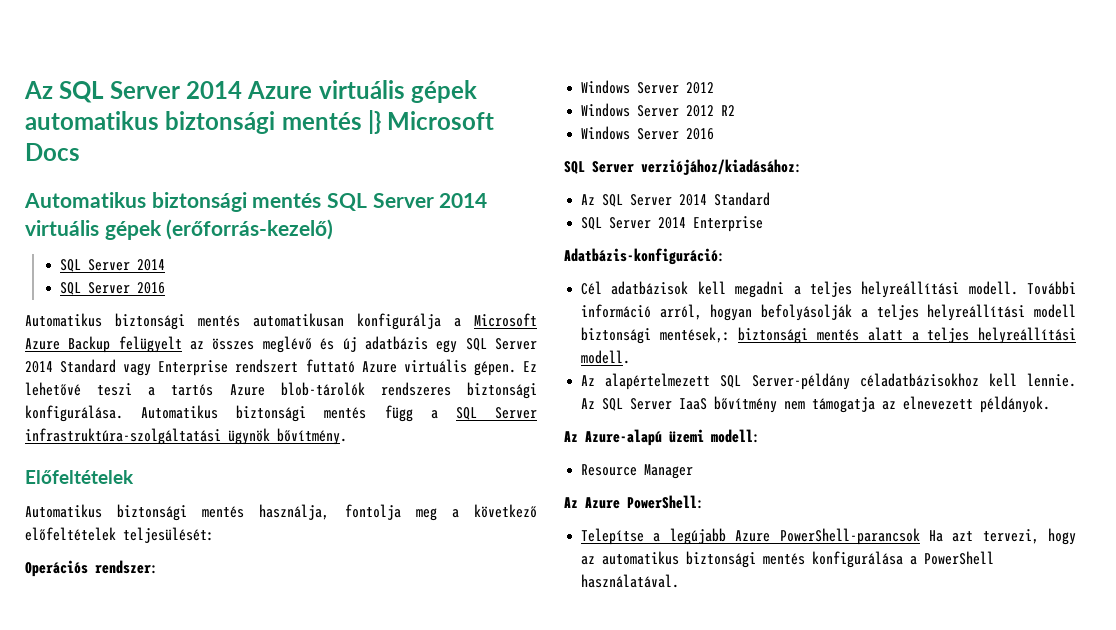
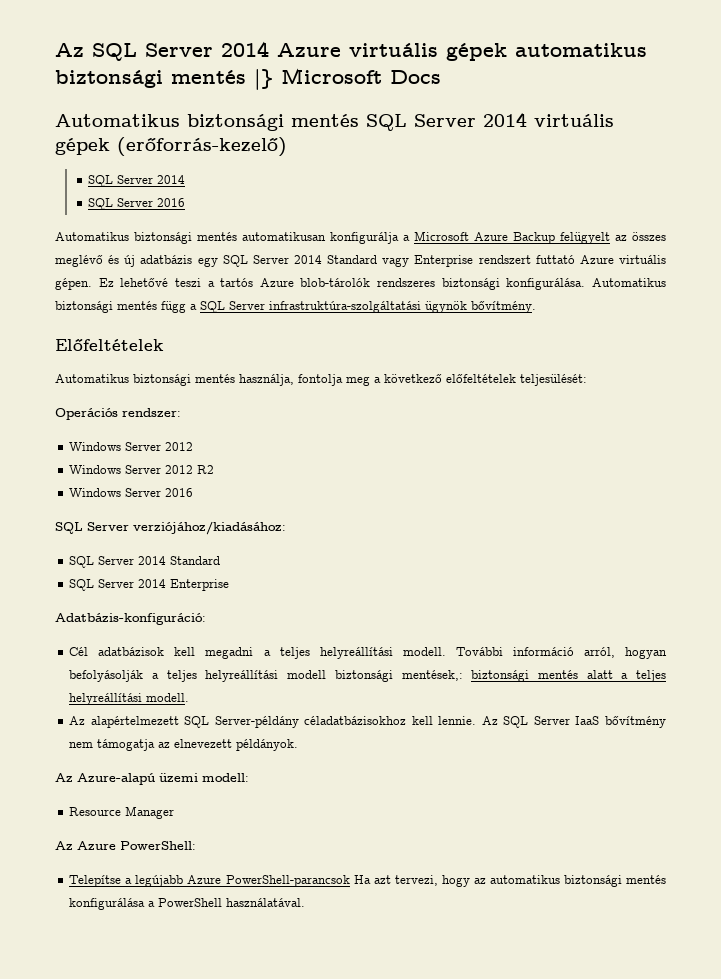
[581,194,596,205] Az -> (286, 528) none

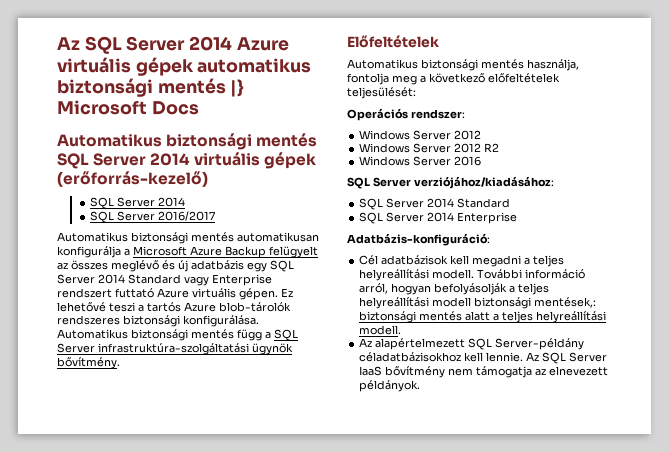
[157,198,186,207] 2016 -> [157,211,215,221] 2016/2017
[55,773,249,785] [69,806,175,819] [55,841,196,850] [69,875,666,887] [69,898,306,910] // Az Azure-alapú üzemi modell: // Resource Manager // Az Azure PowerShell: // Telepítse a legújabb Azure PowerShell-parancsok Ha azt tervezi, hogy az automatikus biztonsági mentés konfigurálása a PowerShell használatával. -> (421, 386) none

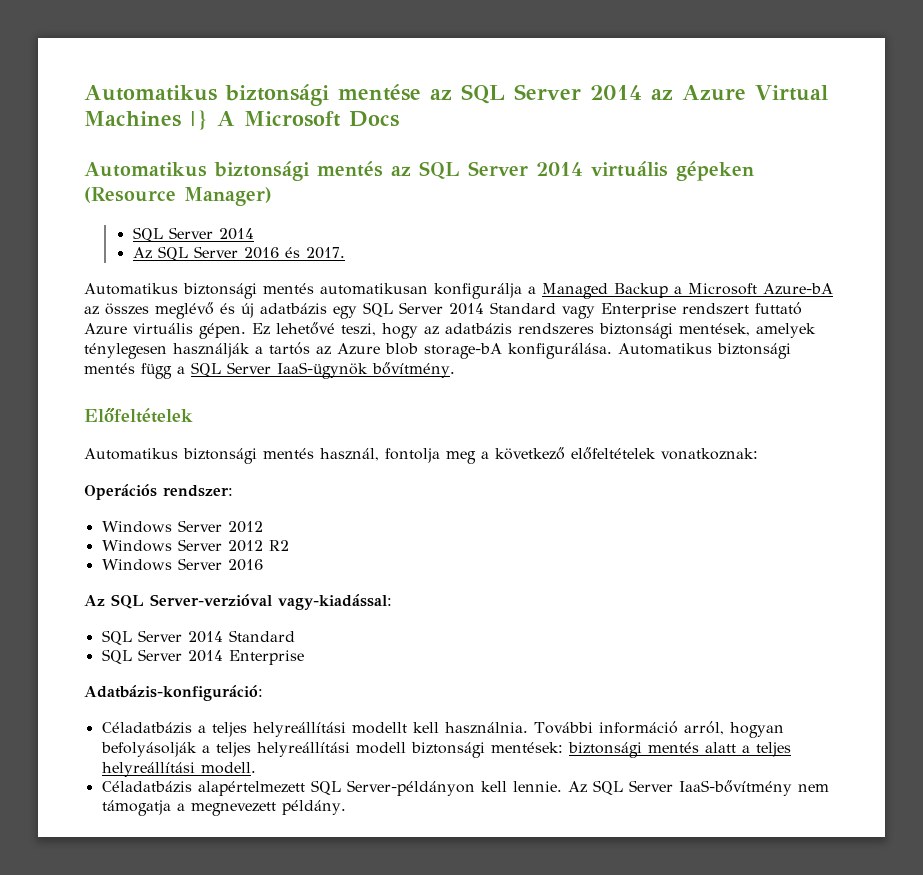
[57,36,289,54] [57,57,312,76] [57,78,245,97] Az SQL Server 2014 Azure virtuális gépek automatikus biztonsági mentés |} -> [84,84,828,106] [84,110,235,130] Automatikus biztonsági mentése az SQL Server 2014 az Azure Virtual Machines |} A
(318, 140) none -> [391,166,411,176] az
[263,152,316,169] [57,171,208,187] gépek (erőforrás-kezelő) -> [676,161,754,181] [84,187,272,206] gépeken (Resource Manager)
[89,211,215,223] SQL Server 2016/2017 -> [132,246,345,261] Az SQL Server 2016 és 2017.
[133,246,318,258] Microsoft Azure Backup felügyelt -> [542,283,833,299] Managed Backup a Microsoft Azure-bA
[109,302,291,312] [57,315,180,327] teszi a tartós Azure blob-tárolók rendszeres biztonsági -> [341,323,816,339] [84,342,502,359] teszi, hogy az adatbázis rendszeres biztonsági mentések, amelyek ténylegesen használják a tartós az Azure blob storage-bA
[98,343,293,355] infrastruktúra-szolgáltatási ügynök -> [277,362,368,379] IaaS-ügynök
[527,59,579,71] használja, -> [320,448,379,461] használ,
[347,87,416,99] teljesülését: -> [661,448,758,460] vonatkoznak:
[347,176,554,189] SQL Server verziójához/kiadásához: -> [84,594,392,610] Az SQL Server-verzióval vagy-kiadással:
[359,255,565,267] [359,269,475,281] Cél adatbázisok kell megadni a teljes helyreállítási modell. -> [101,722,528,737] Céladatbázis a teljes helyreállítási modellt kell használnia.
[534,297,597,308] mentések,: -> [490,742,563,753] mentések:
[359,338,373,347] Az -> [101,781,192,793] Céladatbázis
[495,338,585,350] [359,352,462,362] Server-példány céladatbázisokhoz -> [346,780,475,796] Server-példányon
[359,366,609,378] [359,380,421,392] IaaS bővítmény nem támogatja az elnevezett példányok. -> [678,780,829,796] [101,800,346,816] IaaS-bővítmény nem támogatja a megnevezett példány.

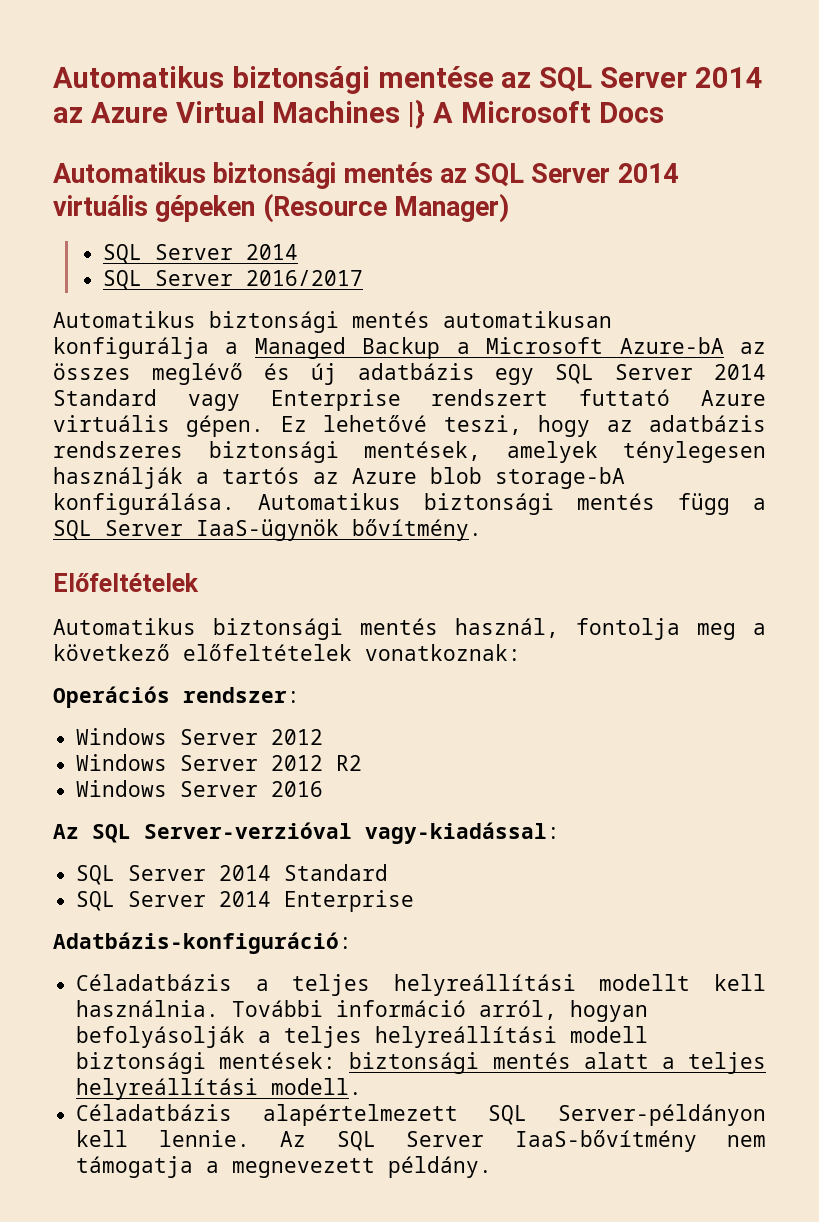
[132,246,345,261] Az SQL Server 2016 és 2017. -> [103,270,364,290] SQL Server 2016/2017

